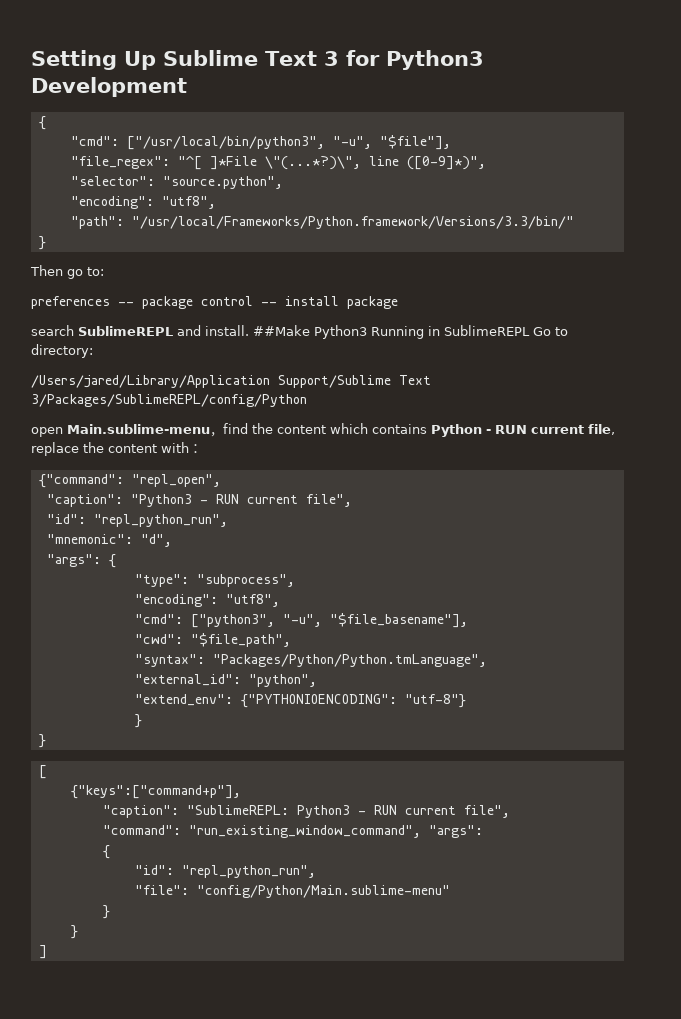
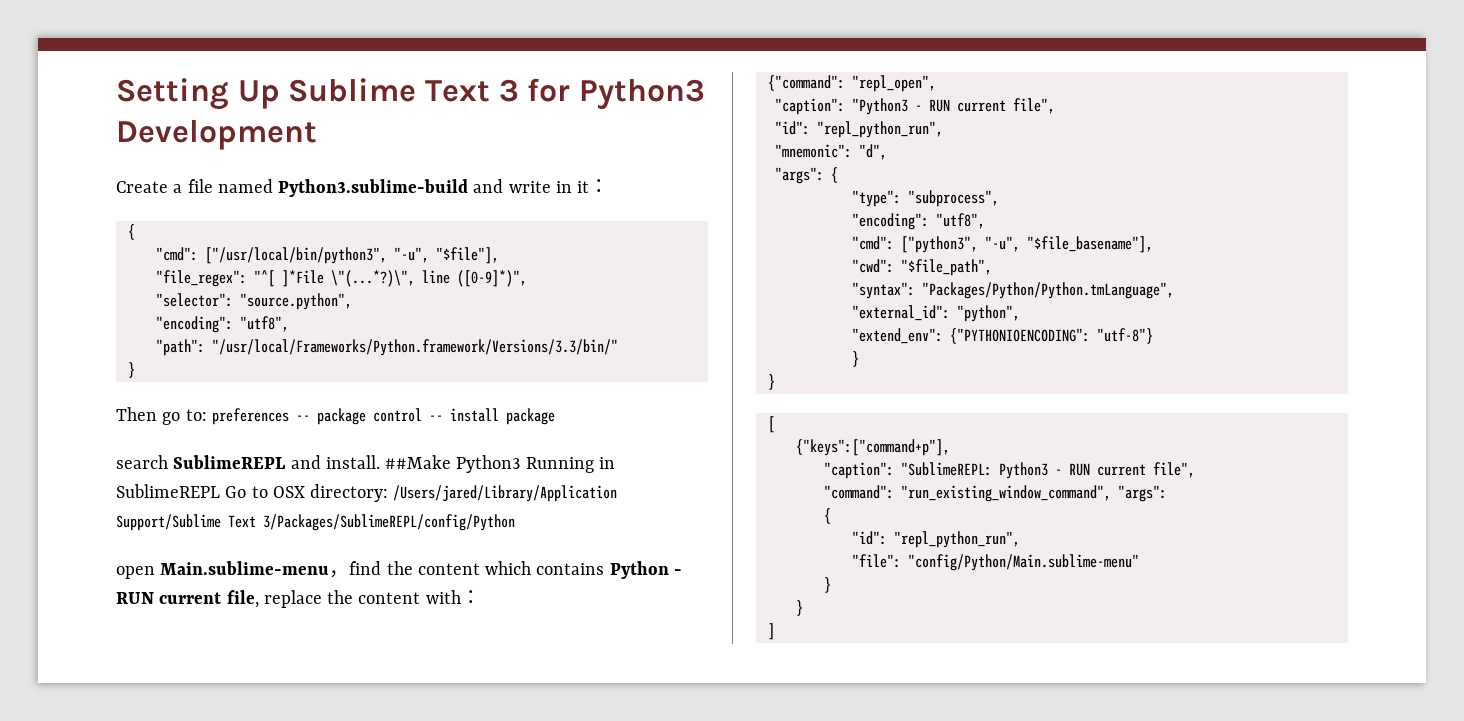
(187, 87) none -> [116,179,610,197] // Create a file named Python3.sublime-build and write in it：
(104, 271) // -> (207, 415) none
(568, 331) none -> [272,486,305,498] OSX
(93, 351) // -> (389, 493) none

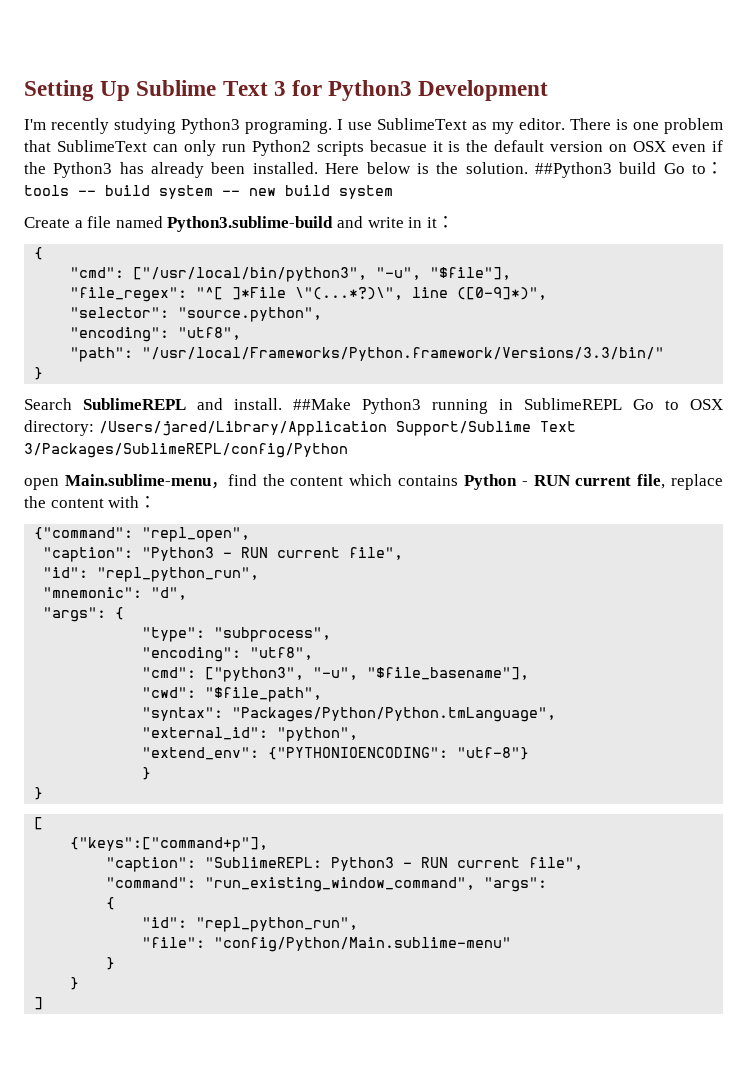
(317, 135) none -> [24,118,723,134] [24,140,723,156] [24,162,723,178] [24,185,393,199] // I'm recently studying Python3 programing. I use SublimeText as my editor. There is one problem that SublimeText can only run Python2 scripts becasue it is the default version on OSX even if the Python3 has already been installed. Here below is the solution. ##Python3 build Go to：tools -- build system -- new build system
[116,407,555,425] [116,455,168,469] Then go to: preferences -- package control -- install package // search -> [24,398,72,410] Search
[525,457,594,473] Running -> [432,399,488,414] running

